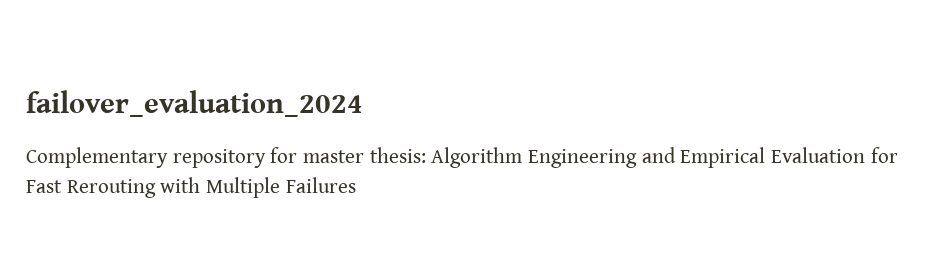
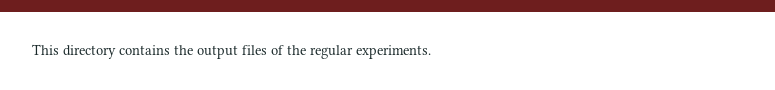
[26,90,363,117] [26,147,898,168] [26,177,356,198] failover_evaluation_2024 // Complementary repository for master thesis: Algorithm Engineering and Empirical Evaluation for Fast Rerouting with Multiple Failures -> [32,44,431,59] This directory contains the output files of the regular experiments.

